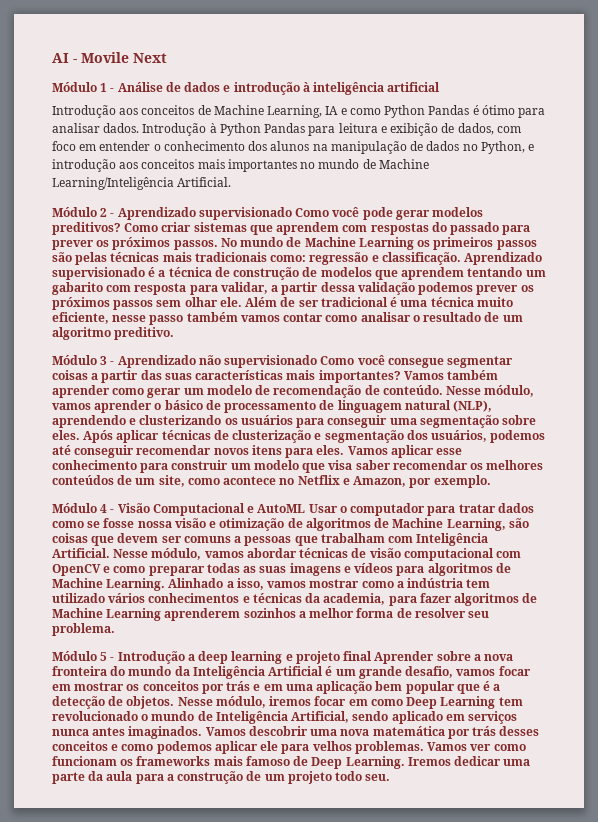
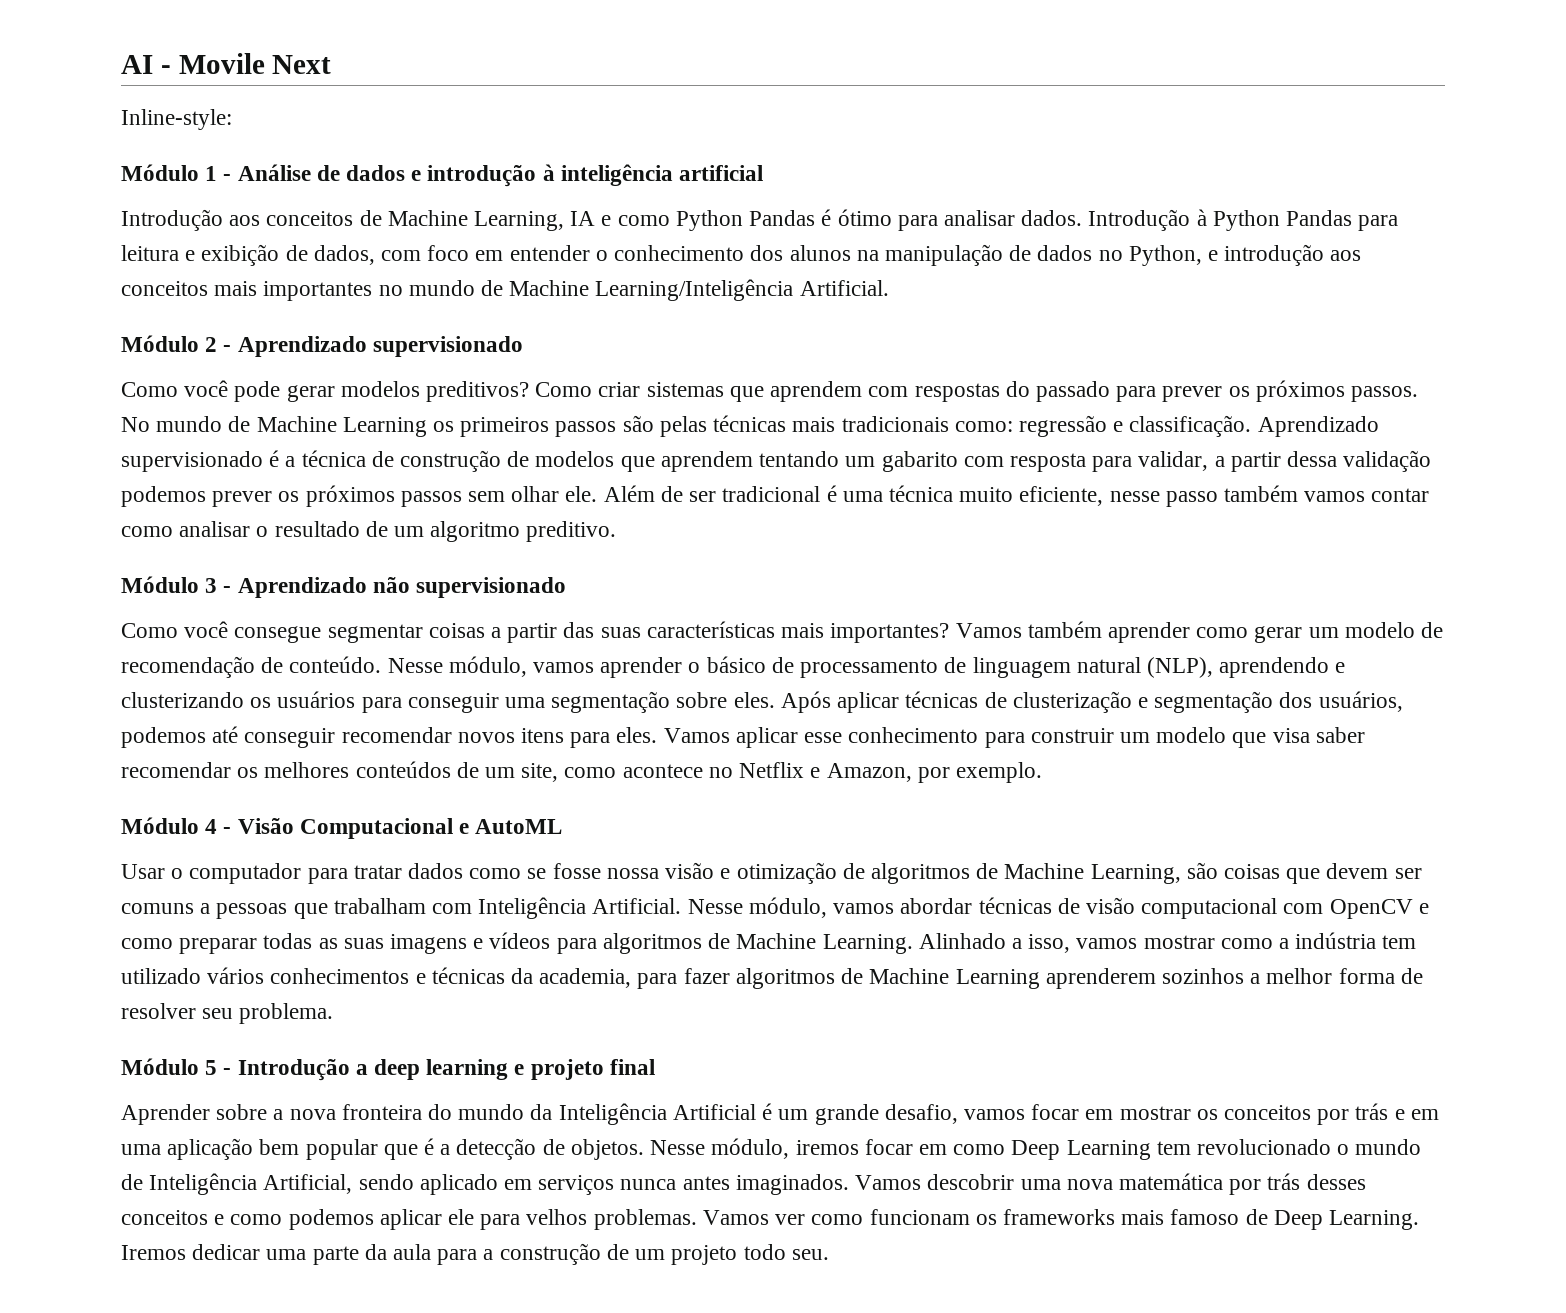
(167, 58) none -> [121,109,232,130] // Inline-style:
(292, 213) none -> (523, 346) //
(318, 361) none -> (567, 587) //
(306, 508) none -> (563, 826) //
(373, 656) none -> (655, 1067) //

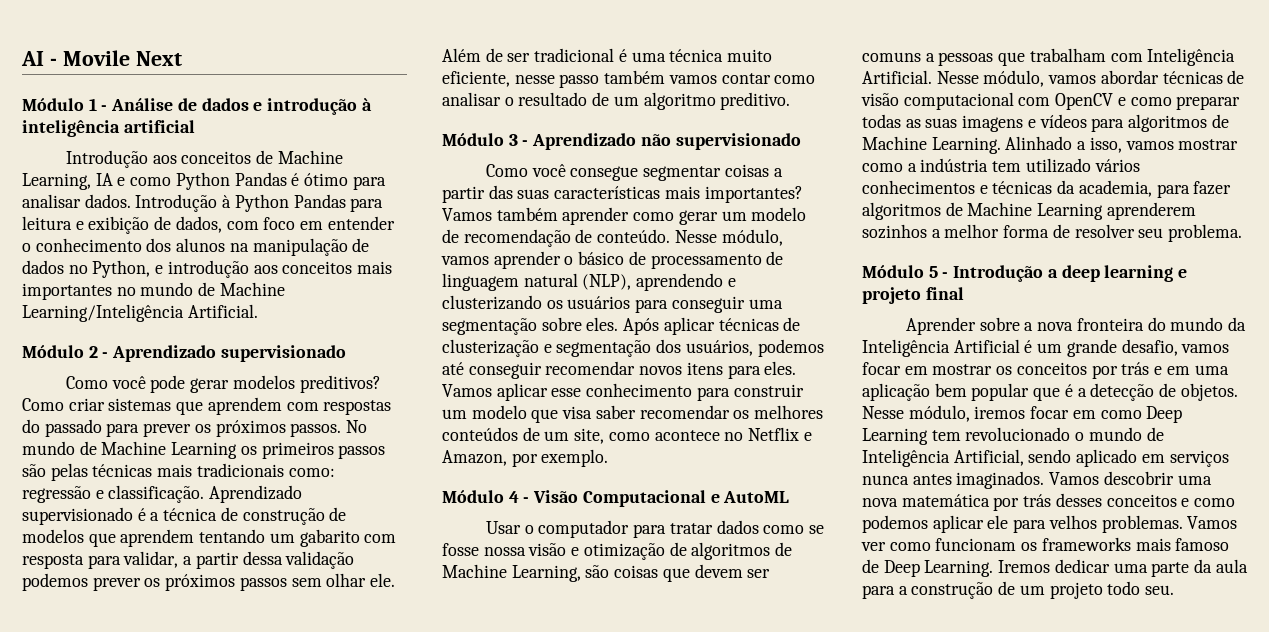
[121,109,232,130] // Inline-style: -> (182, 58) none

